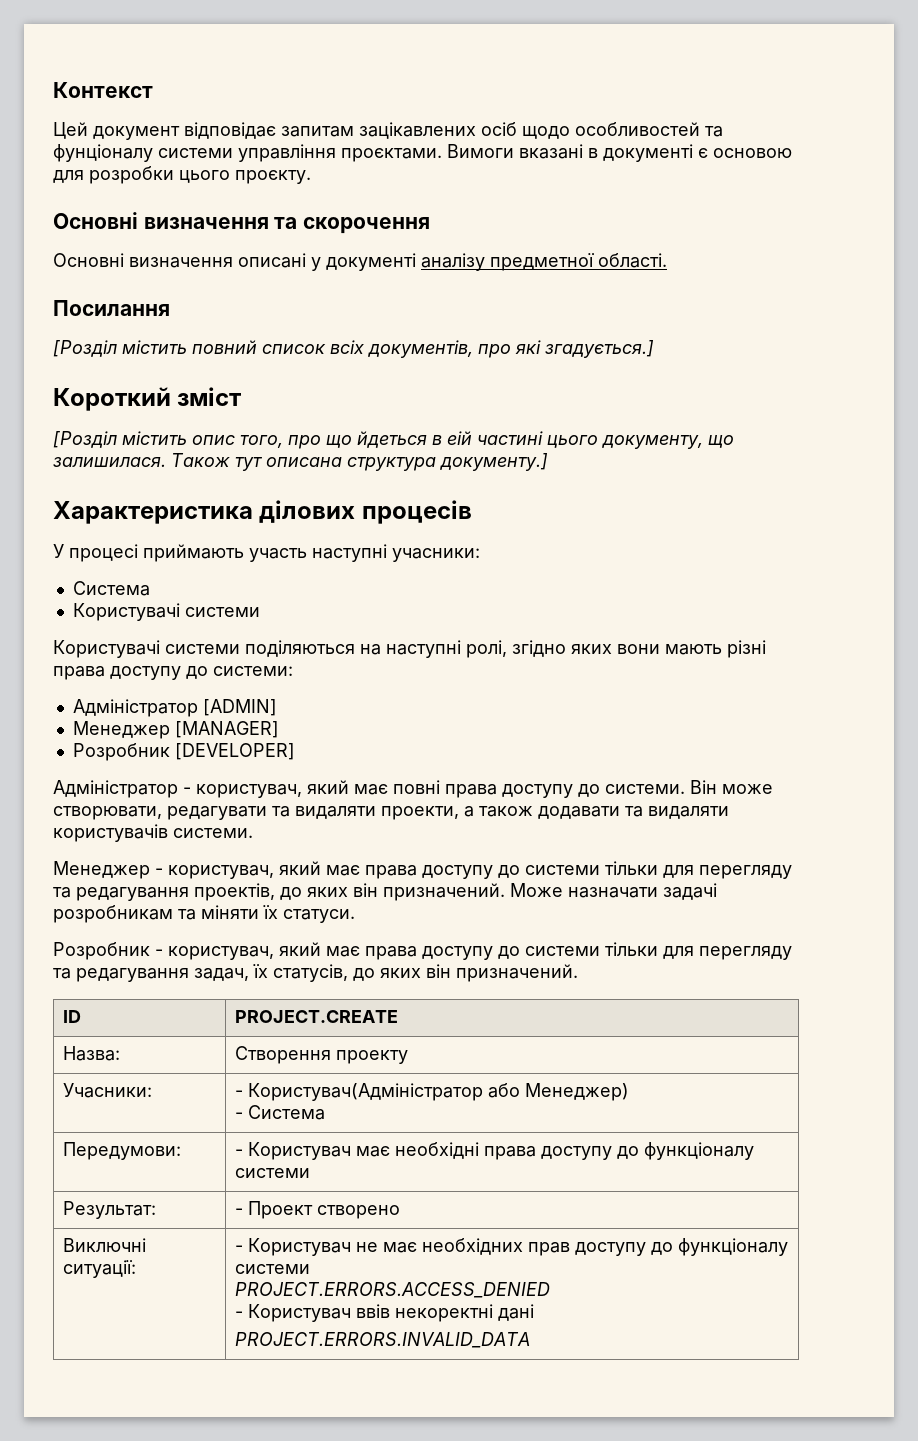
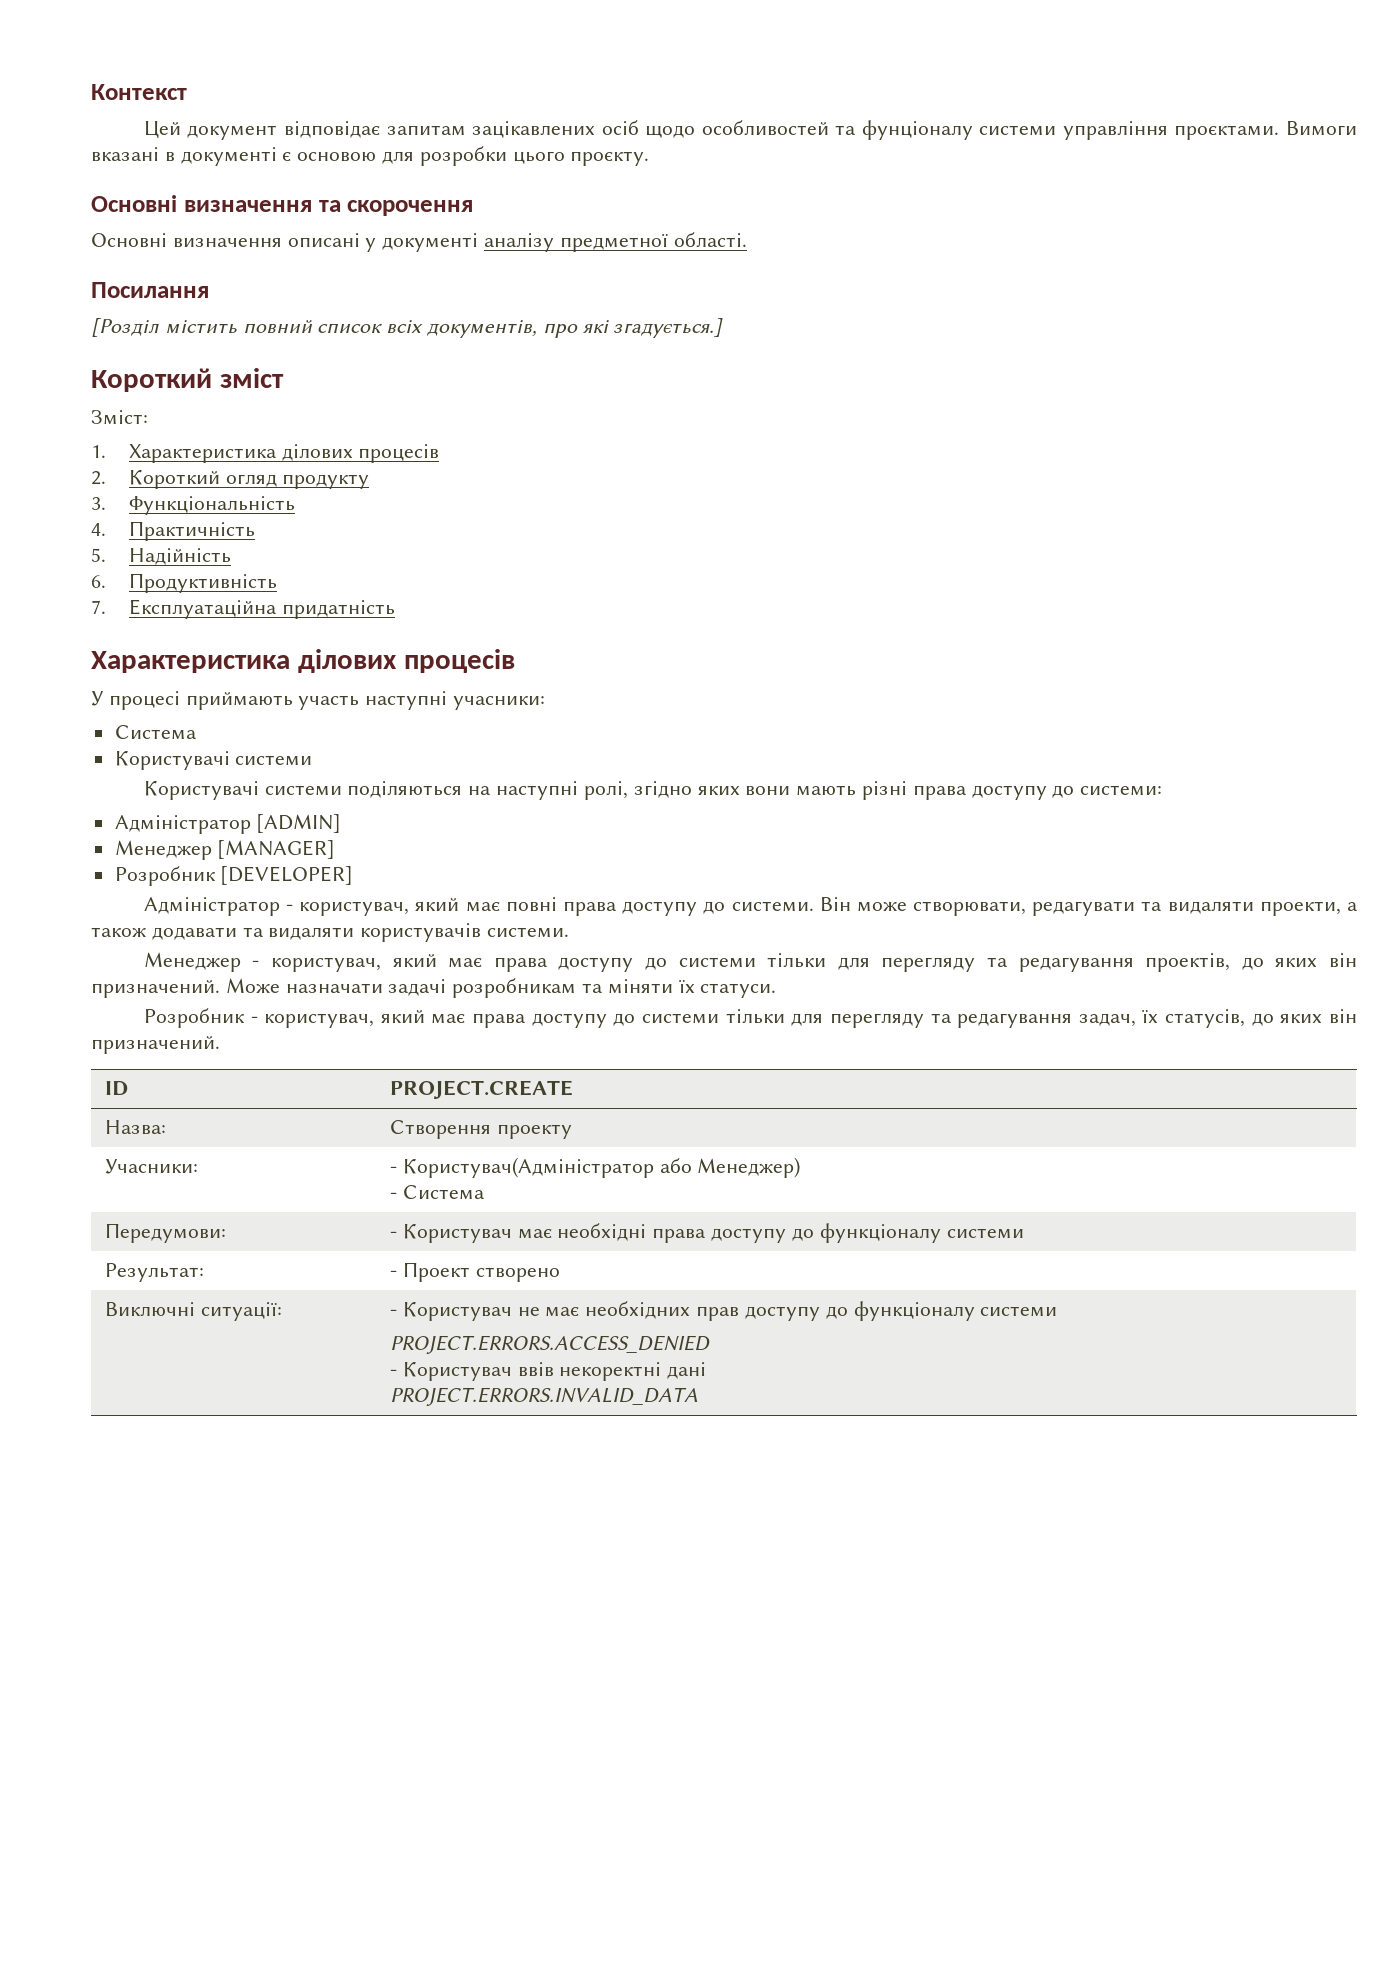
[53,431,734,449] [53,453,548,471] [Розділ містить опис того, про що йдеться в еій частині цього документу, що залишилася. Також тут описана структура документу.] -> [91,410,148,425] [91,444,440,463] [91,470,370,489] [91,496,295,515] [91,521,255,541] [91,548,231,565] [91,573,277,593] [91,599,395,619] Зміст: // 1. Характеристика ділових процесів // 2. Короткий огляд продукту // 3. Функціональність // 4. Практичність // 5. Надійність // 6. Продуктивність // 7. Експлуатаційна придатність

